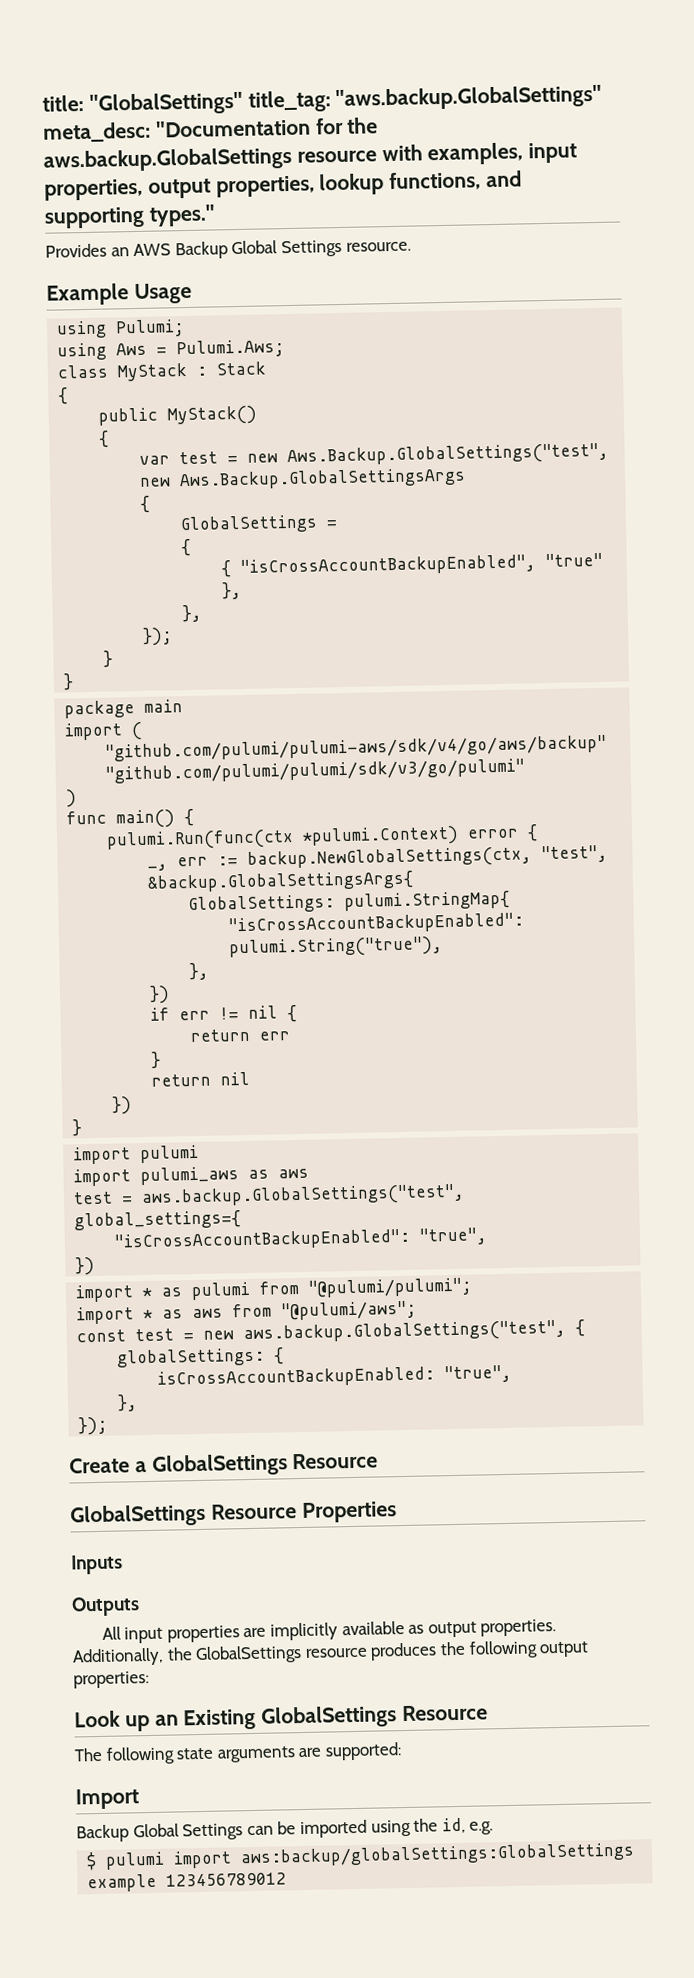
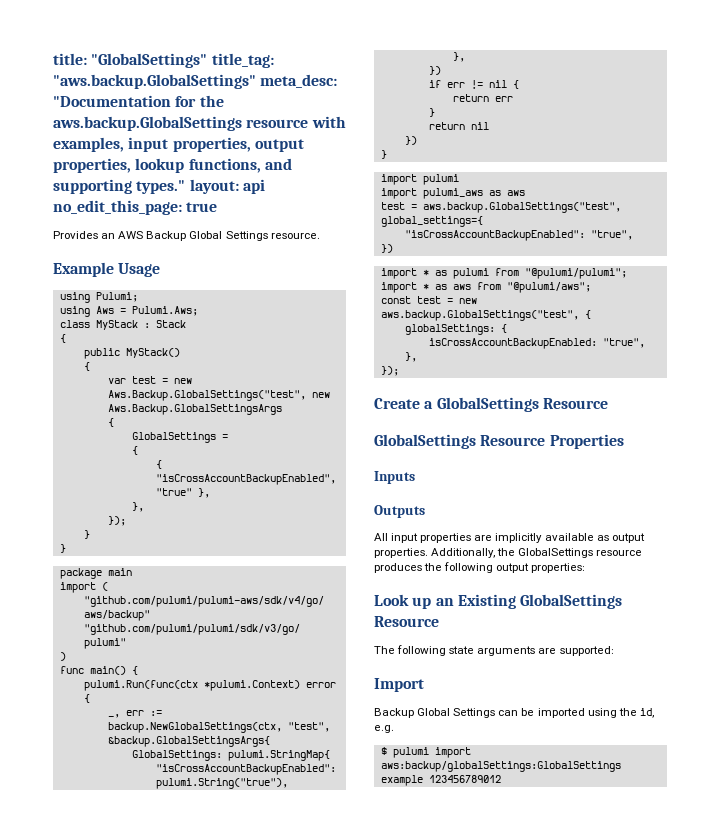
(216, 215) none -> [189,179,265,194] [53,200,218,215] layout: api no_edit_this_page: true

